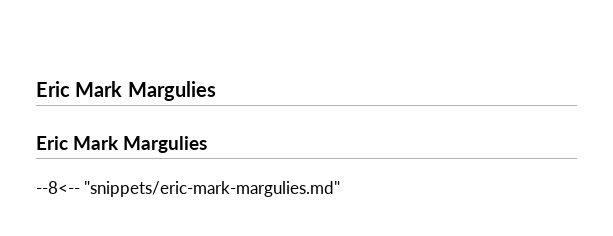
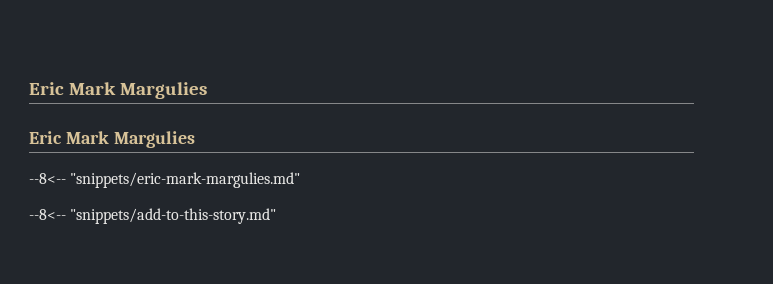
(341, 189) none -> [29,208,277,224] // --8<-- "snippets/add-to-this-story.md"

